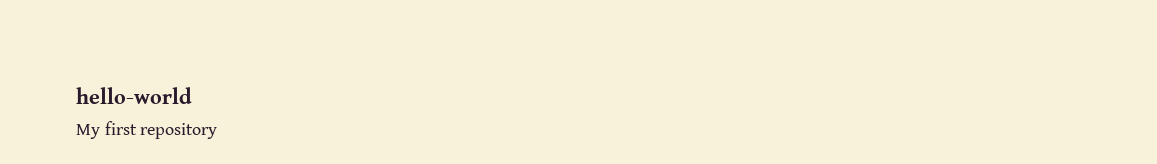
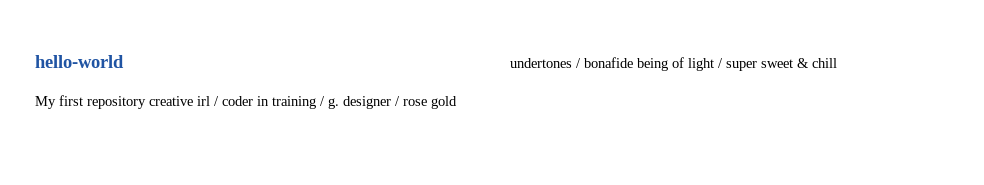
(218, 131) none -> [149,96,457,109] [510,57,837,71] creative irl / coder in training / g. designer / rose gold undertones / bonafide being of light / super sweet & chill

